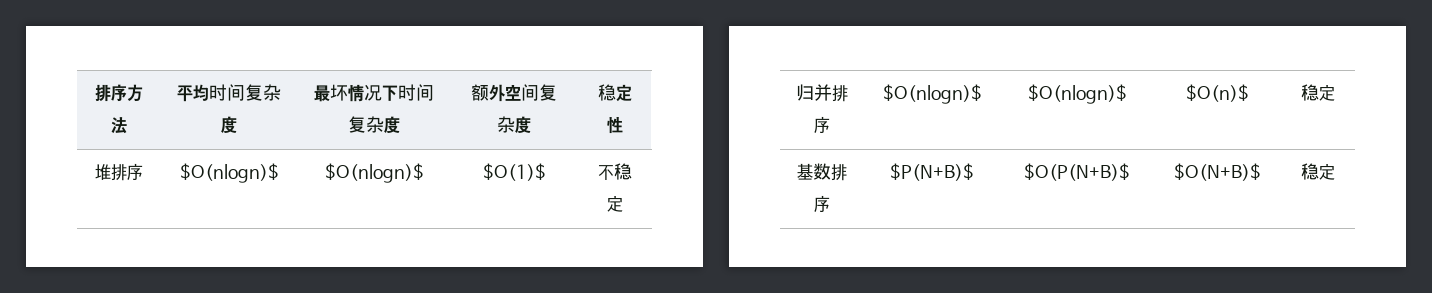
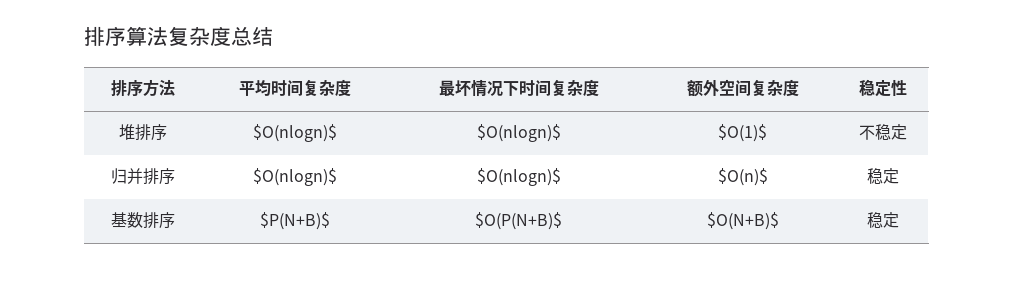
[95,84,127,102] 排序 -> [84,26,273,46] [110,80,143,97] 排序算法复杂度总结 // 排序

